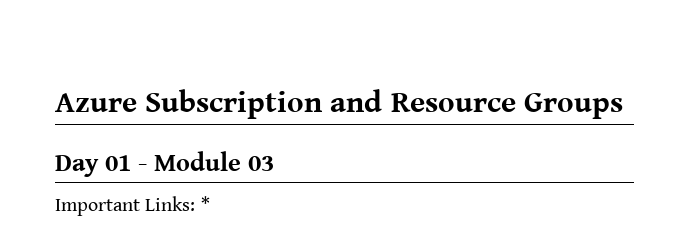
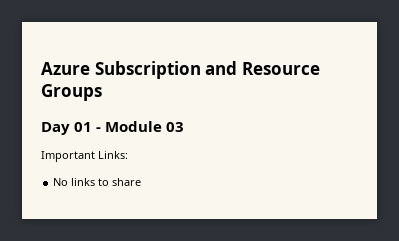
[200,196,210,211] * -> [53,178,142,186] // No links to share

